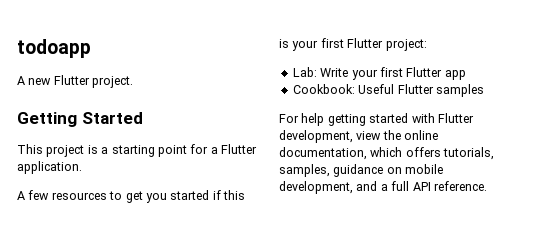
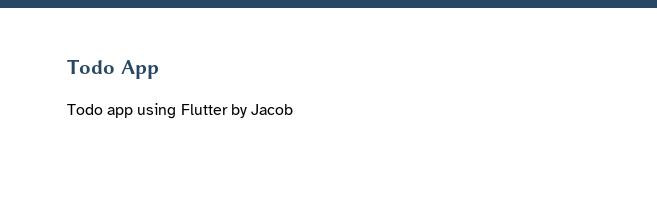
[17,39,91,58] [17,75,134,88] [17,112,143,127] [17,144,257,157] [17,161,82,174] [17,190,245,203] [279,38,427,51] [292,67,466,80] [292,84,484,97] [279,113,474,126] [279,130,439,143] [279,147,495,160] [279,164,444,177] [279,181,487,194] todoapp // A new Flutter project. // Getting Started // This project is a starting point for a Flutter application. // A few resources to get you started if this is your first Flutter project: // Lab: Write your first Flutter app // Cookbook: Useful Flutter samples // For help getting started with Flutter development, view the online documentation, which offers tutorials, samples, guidance on mobile development, and a full API reference. -> [67,59,159,79] [67,103,293,119] Todo App // Todo app using Flutter by Jacob

